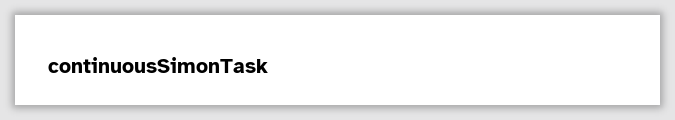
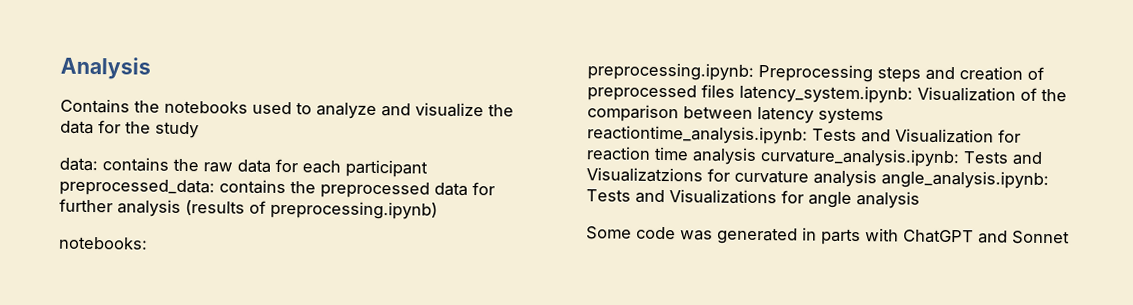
[48,57,268,73] continuousSimonTask -> [60,56,151,80] [60,98,514,120] [60,120,199,139] [59,157,428,178] [59,178,495,199] [59,198,438,220] [58,236,148,250] [587,62,1044,83] [587,84,1067,104] [587,104,884,125] [587,125,1021,145] [586,146,1043,168] [586,167,1049,190] [586,189,920,209] [586,226,1070,246] Analysis // Contains the notebooks used to analyze and visualize the data for the study // data: contains the raw data for each participant preprocessed_data: contains the preprocessed data for further analysis (results of preprocessing.ipynb) // notebooks: // preprocessing.ipynb: Preprocessing steps and creation of preprocessed files latency_system.ipynb: Visualization of the comparison between latency systems reactiontime_analysis.ipynb: Tests and Visualization for reaction time analysis curvature_analysis.ipynb: Tests and Visualizatzions for curvature analysis angle_analysis.ipynb: Tests and Visualizations for angle analysis // Some code was generated in parts with ChatGPT and Sonnet

